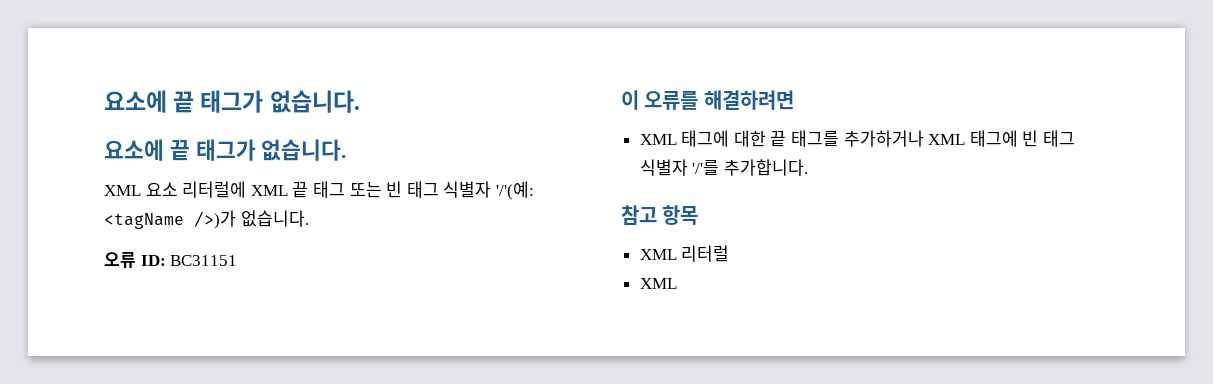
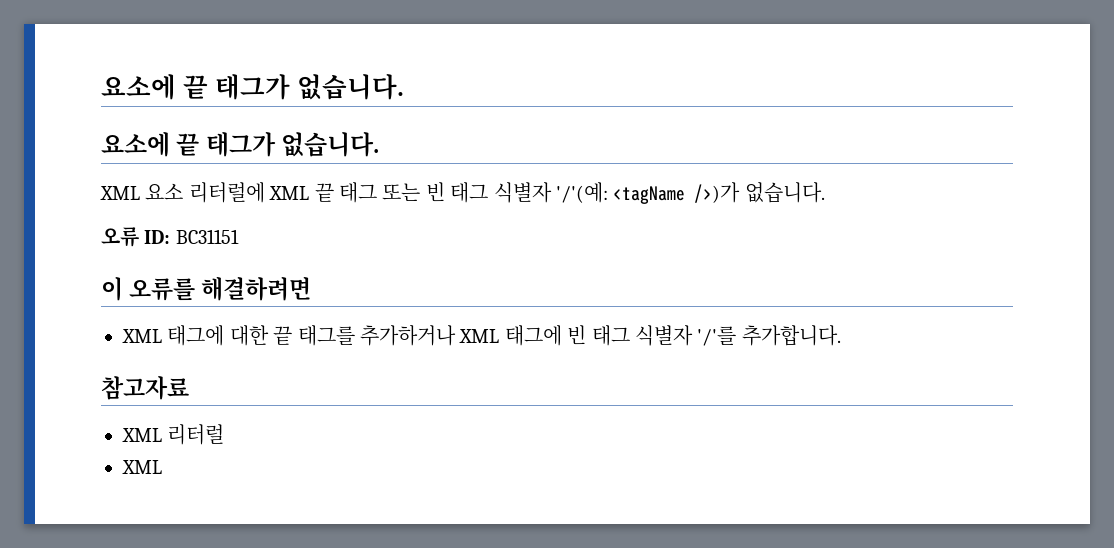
[621,205,699,225] 참고 항목 -> [101,376,189,400] 참고자료

